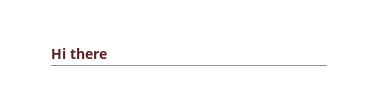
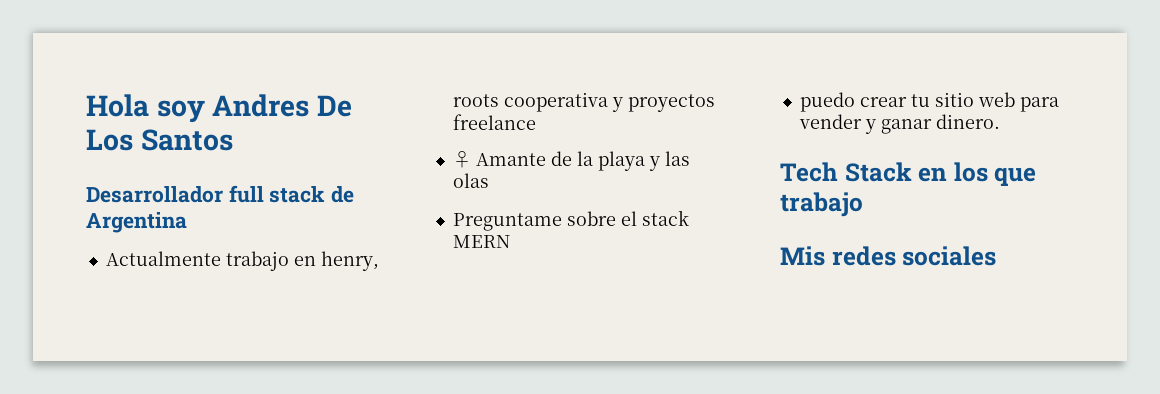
[51,48,107,59] Hi there -> [86,94,353,123] [86,129,233,151] [86,185,355,203] [86,212,187,233] [105,251,379,271] [452,92,715,112] [452,114,536,130] [452,151,690,171] [452,173,489,188] [452,210,689,231] [452,235,510,248] [799,92,1059,112] [798,114,1000,134] [780,162,1037,186] [780,192,863,217] [780,246,997,266] Hola soy Andres De Los Santos // Desarrollador full stack de Argentina // Actualmente trabajo en henry, roots cooperativa y proyectos freelance // ♀ Amante de la playa y las olas // Preguntame sobre el stack MERN // puedo crear tu sitio web para vender y ganar dinero. // Tech Stack en los que trabajo // Mis redes sociales

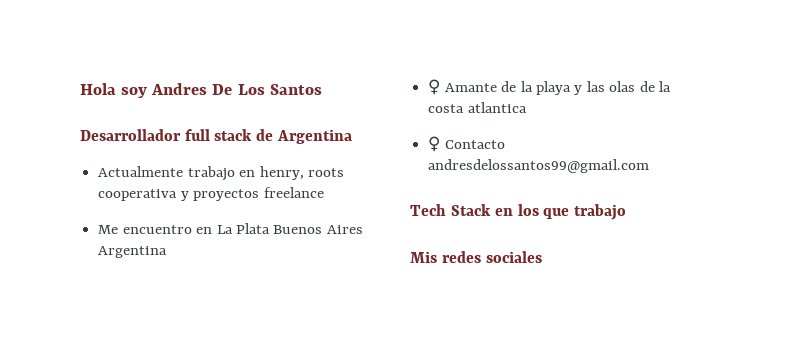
(536, 122) none -> [98,223,363,234] [98,246,168,258] // Me encuentro en La Plata Buenos Aires Argentina
[452,210,689,231] [452,235,510,248] [799,92,1059,112] [798,114,1000,134] // Preguntame sobre el stack MERN // puedo crear tu sitio web para vender y ganar dinero. -> [639,81,672,92] [428,102,527,113] [428,136,505,152] [428,159,650,173] de la costa atlantica // ♀ Contacto andresdelossantos99@gmail.com

